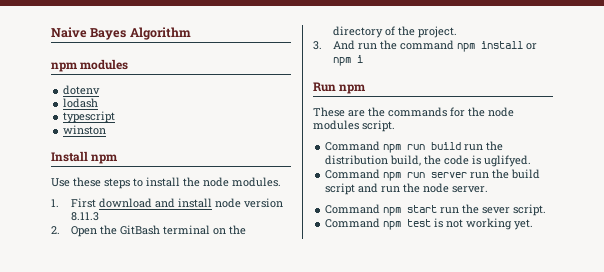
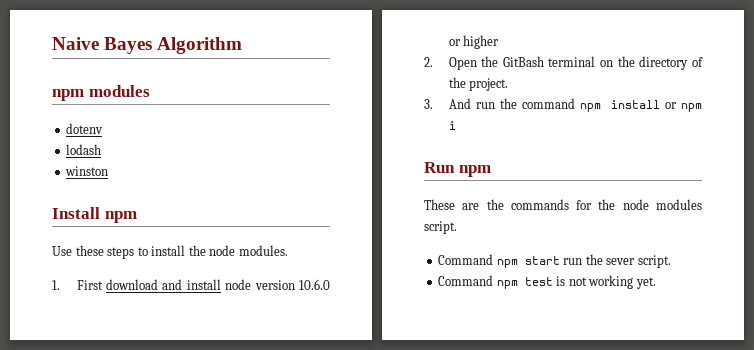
[63,111,116,123] // typescript -> (102, 149) none
[70,212,99,221] 8.11.3 -> [299,279,330,290] [448,35,500,49] 10.6.0 or higher
[325,141,504,153] [325,155,532,167] [325,169,541,181] [325,183,489,195] // Command npm run build run the distribution build, the code is uglifyed. // Command npm run server run the build script and run the node server. -> (457, 227) none

